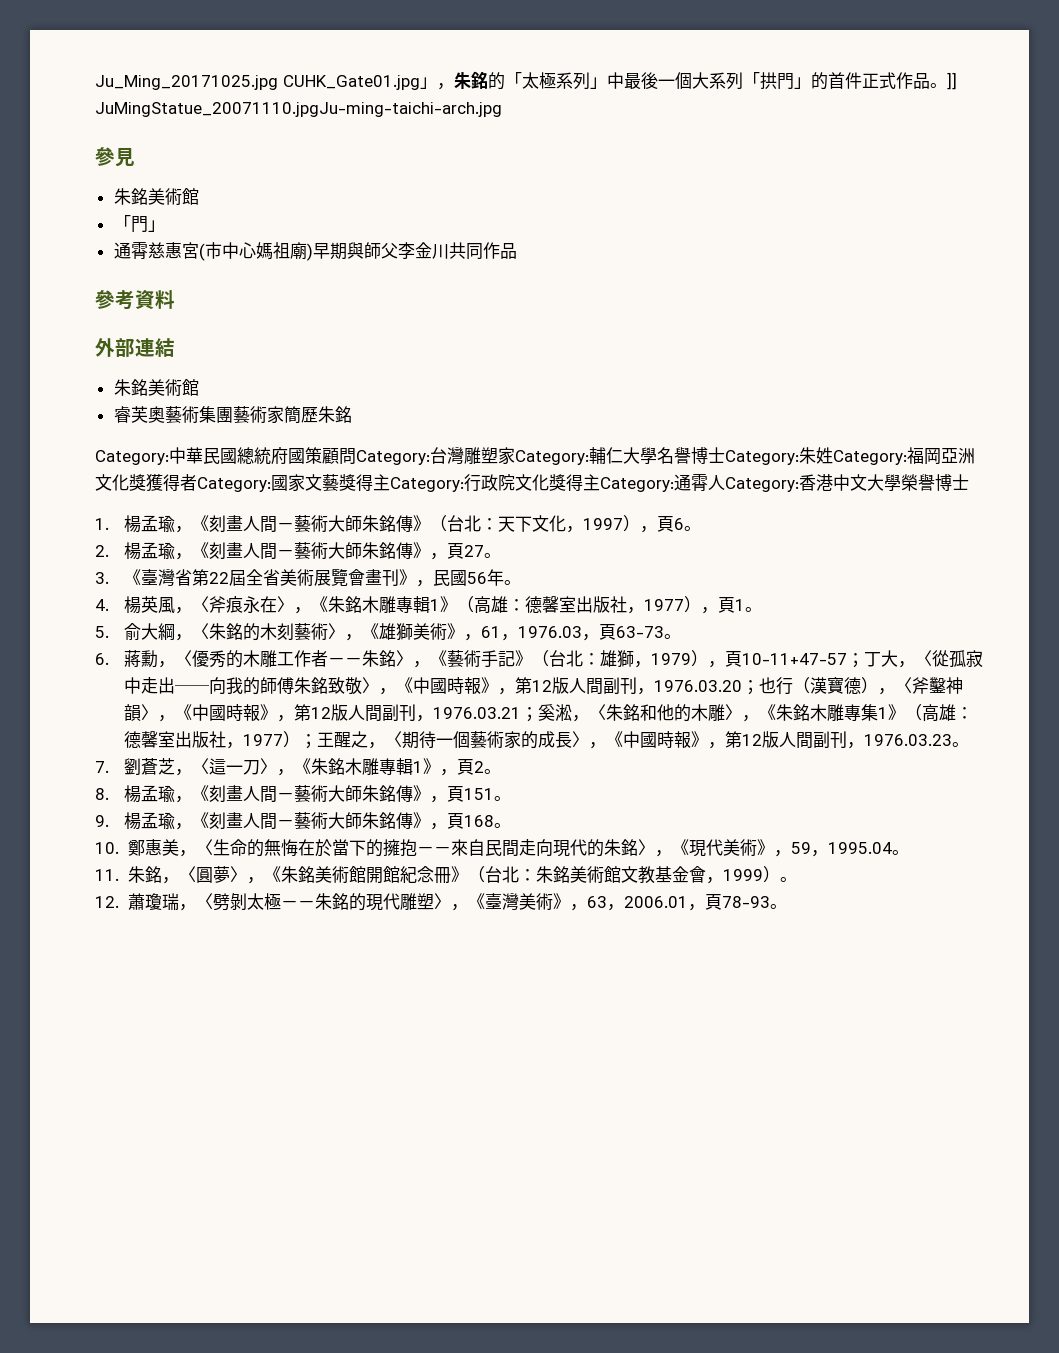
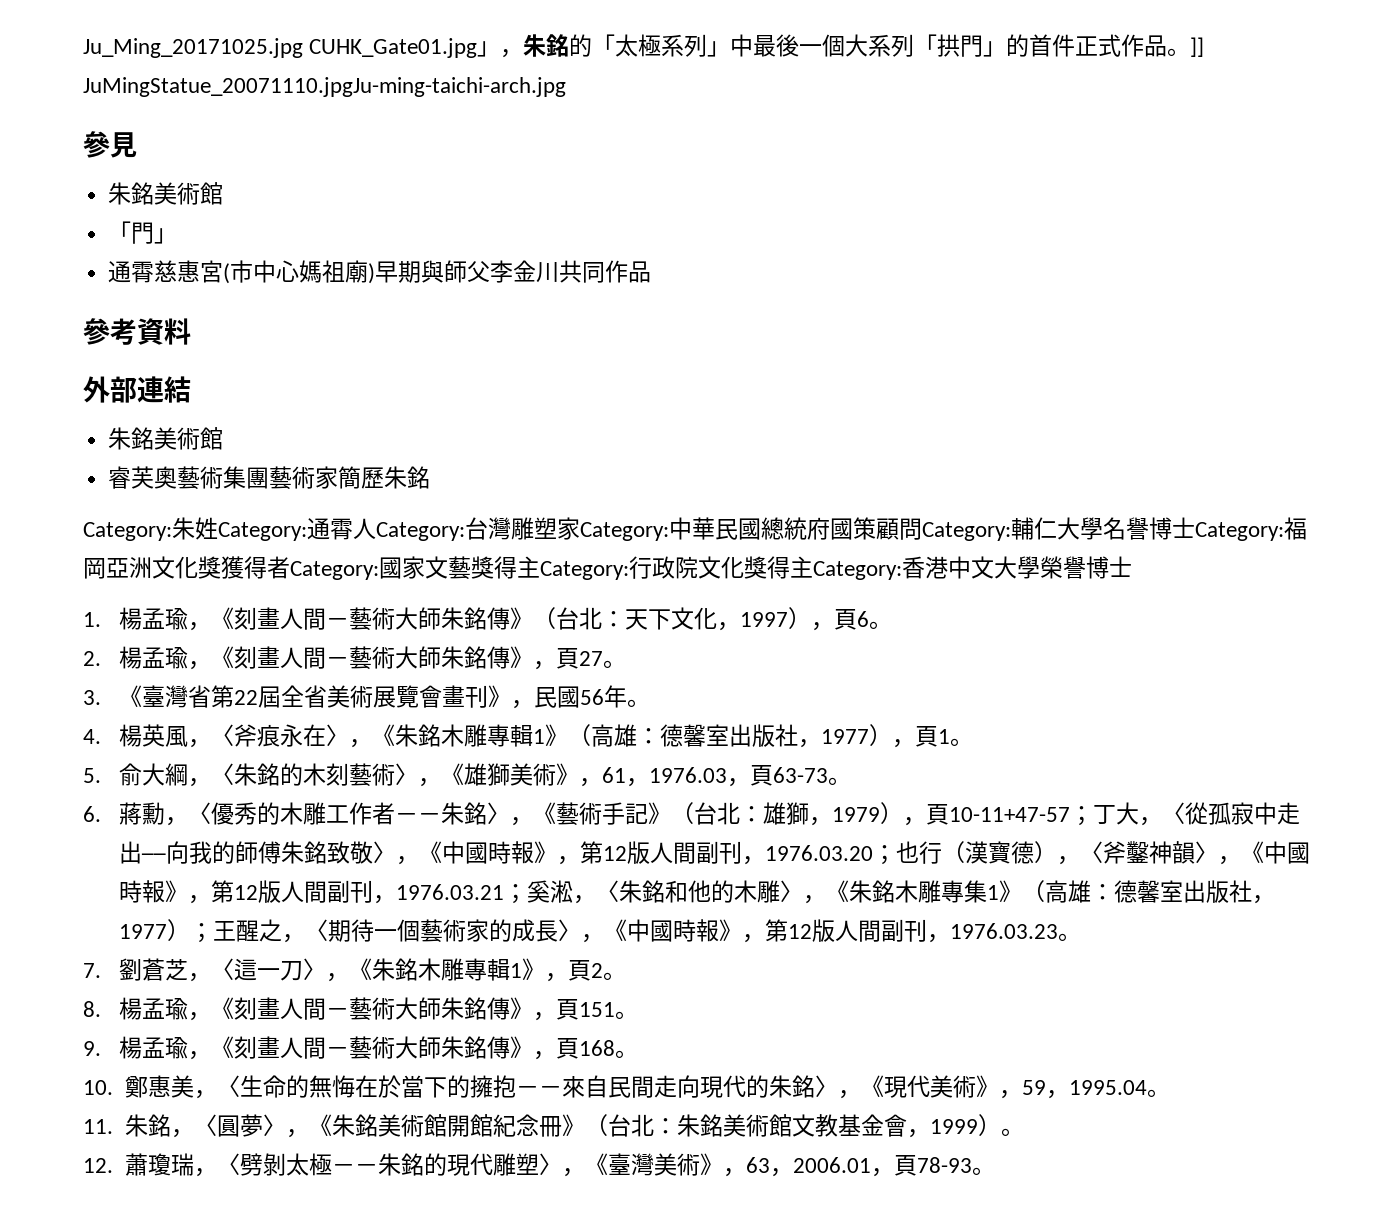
(169, 457) none -> [172,517,669,541] 朱姓Category:通霄人Category:台灣雕塑家Category:
[430,447,589,465] 台灣雕塑家Category: -> (1011, 531) none
[799,447,907,465] 朱姓Category: -> (1284, 531) none
[674,474,799,492] 通霄人Category: -> (902, 570) none

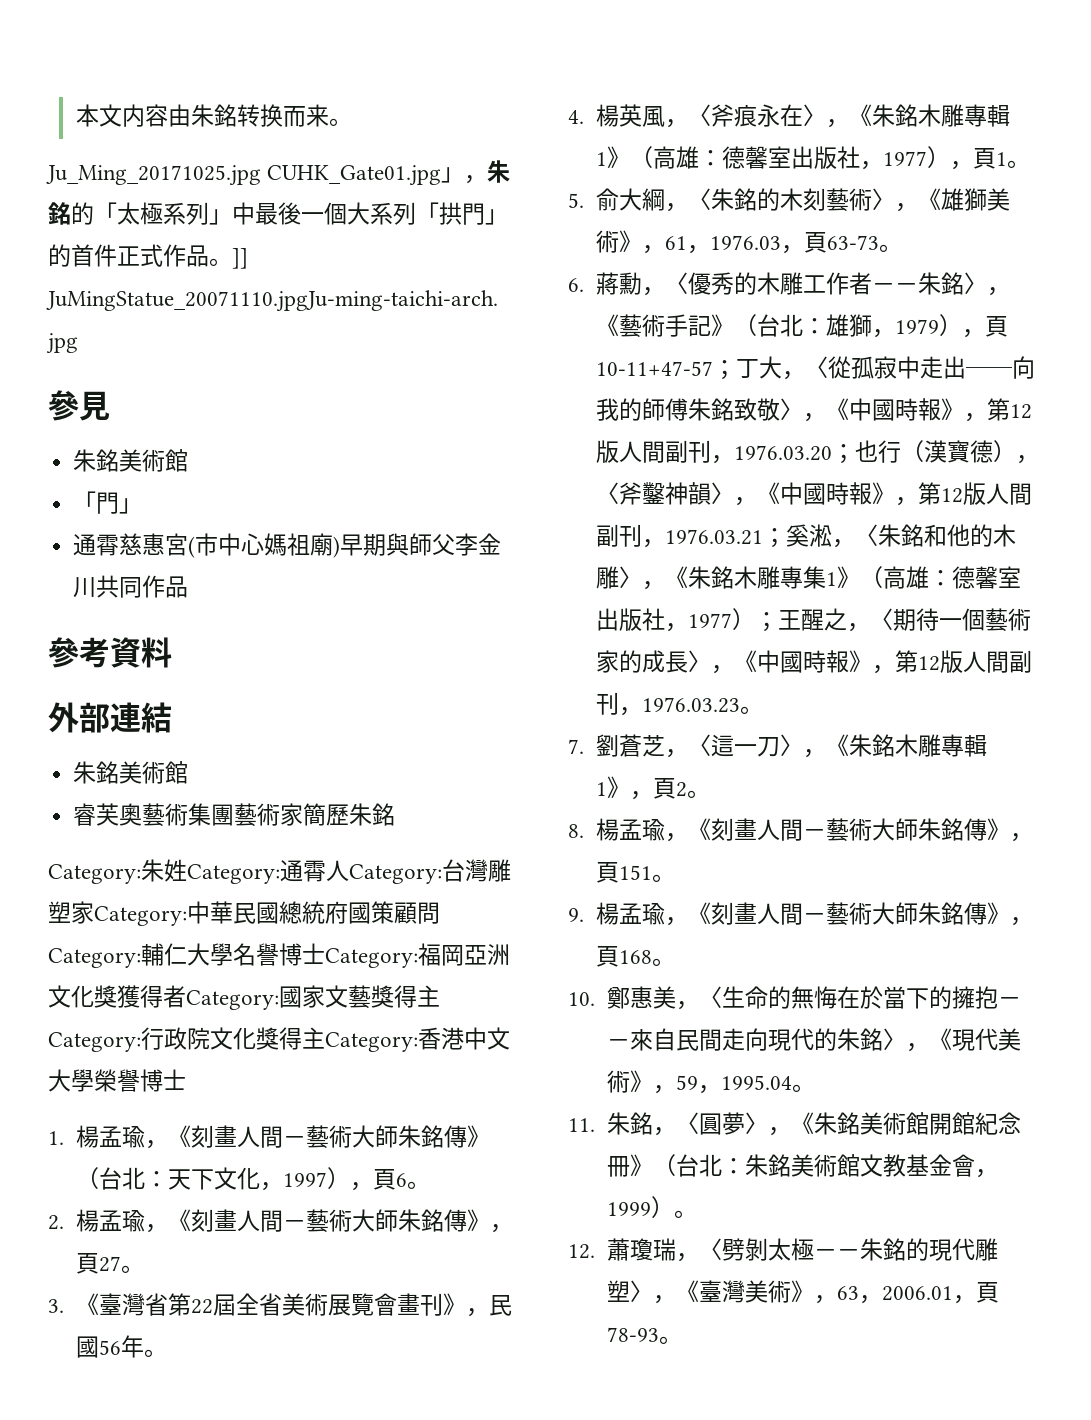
(83, 48) none -> [75,104,352,127] 本文内容由朱銘转换而来。 //

